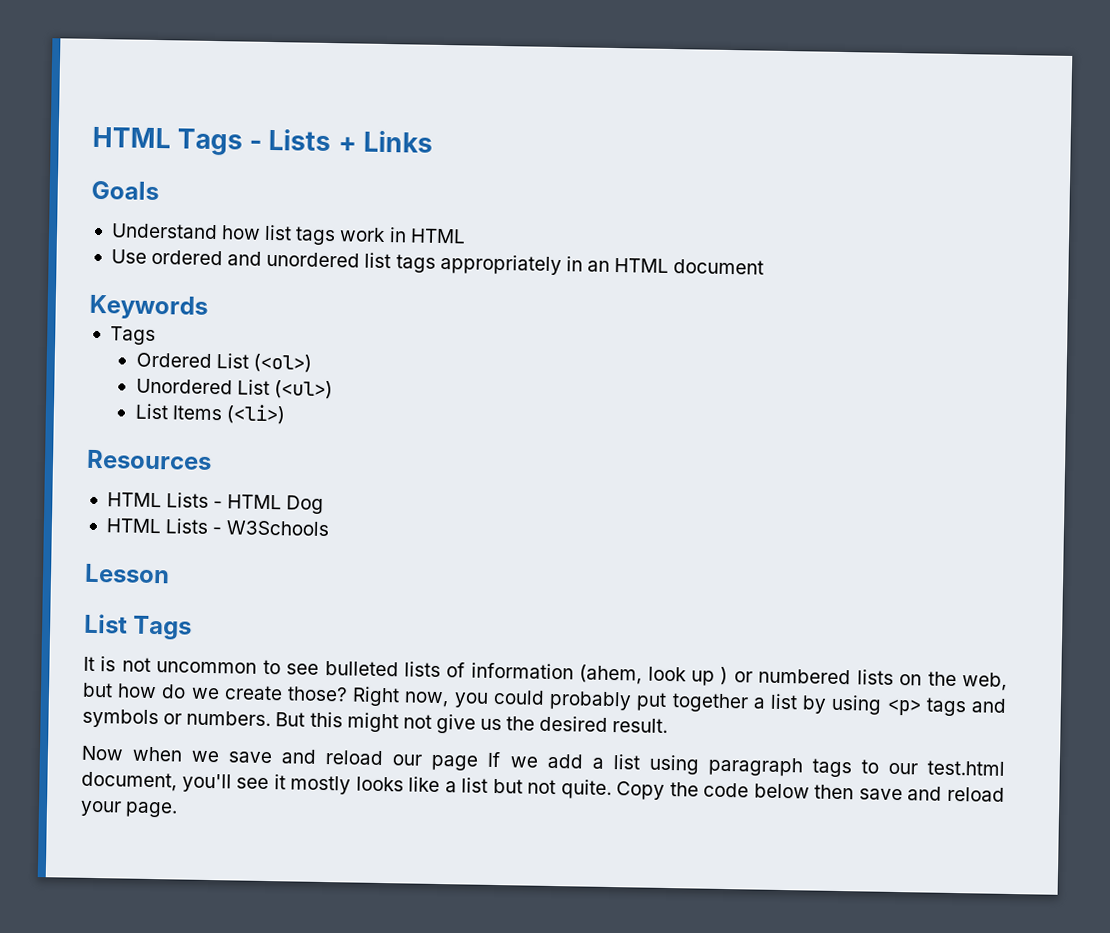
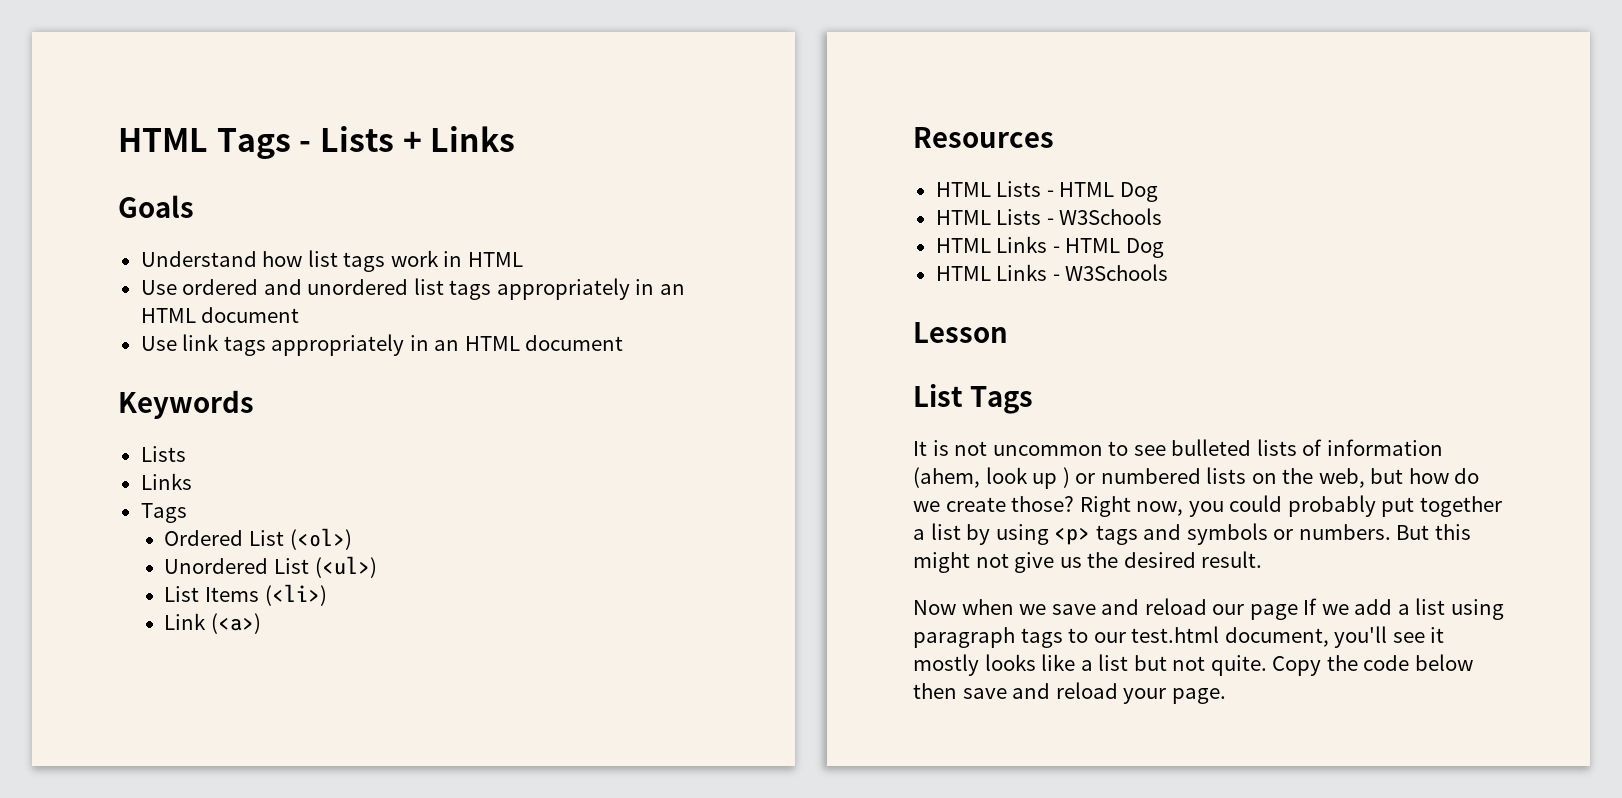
(765, 267) none -> [140,334,624,356] // Use link tags appropriately in an HTML document
(208, 307) none -> [140,446,186,462] [140,473,192,490] // Lists // Links
(286, 414) none -> [164,613,261,634] // Link (<a>)
(330, 528) none -> [935,236,1164,258] [935,264,1169,281] // HTML Links - HTML Dog // HTML Links - W3Schools

